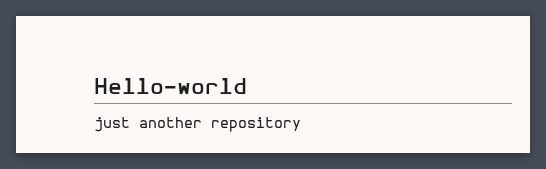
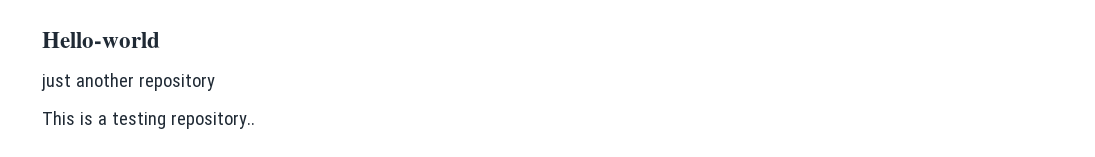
(301, 124) none -> [42,111,255,129] // This is a testing repository..

